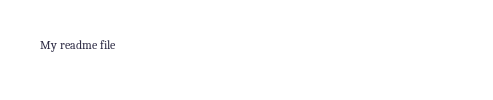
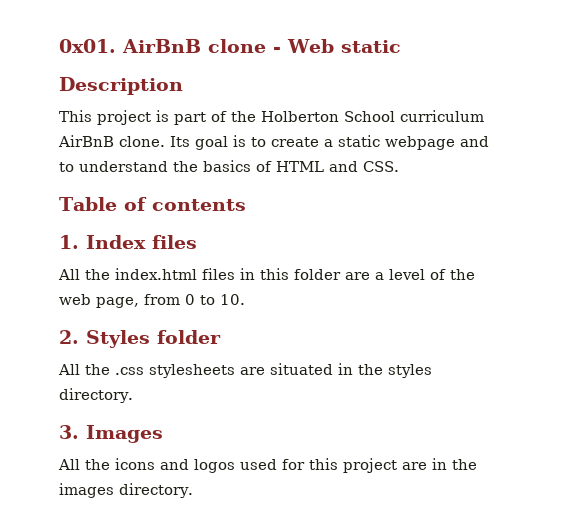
[40,40,117,52] My readme file -> [59,39,401,53] [59,77,183,95] [59,110,484,125] [58,135,489,150] [59,160,399,172] [59,197,246,211] [59,235,197,249] [58,268,475,280] [59,294,245,308] [59,330,221,348] [58,363,432,378] [59,388,133,403] [59,425,163,443] [58,458,477,473] [59,483,193,498] 0x01. AirBnB clone - Web static // Description // This project is part of the Holberton School curriculum AirBnB clone. Its goal is to create a static webpage and to understand the basics of HTML and CSS. // Table of contents // 1. Index files // All the index.html files in this folder are a level of the web page, from 0 to 10. // 2. Styles folder // All the .css stylesheets are situated in the styles directory. // 3. Images // All the icons and logos used for this project are in the images directory.

